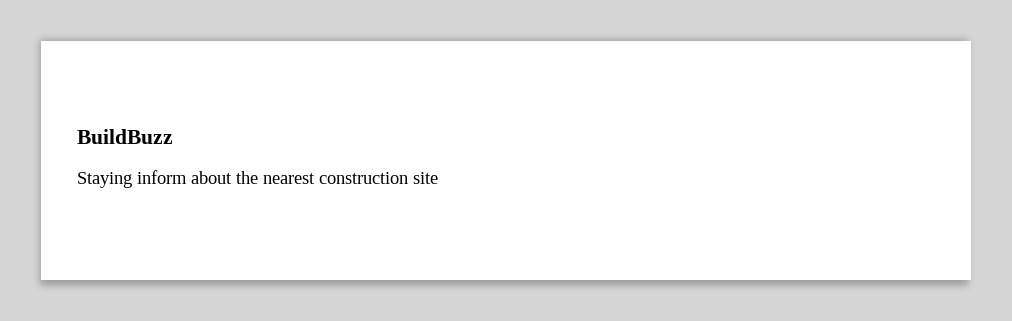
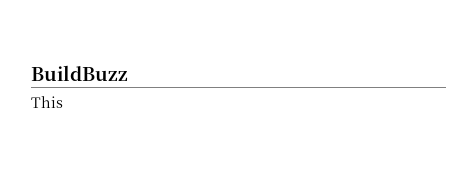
[77,170,438,188] Staying inform about the nearest construction site -> [31,96,63,108] This

